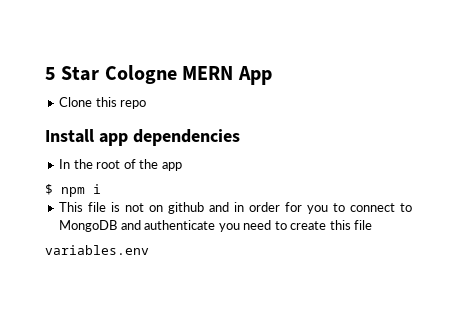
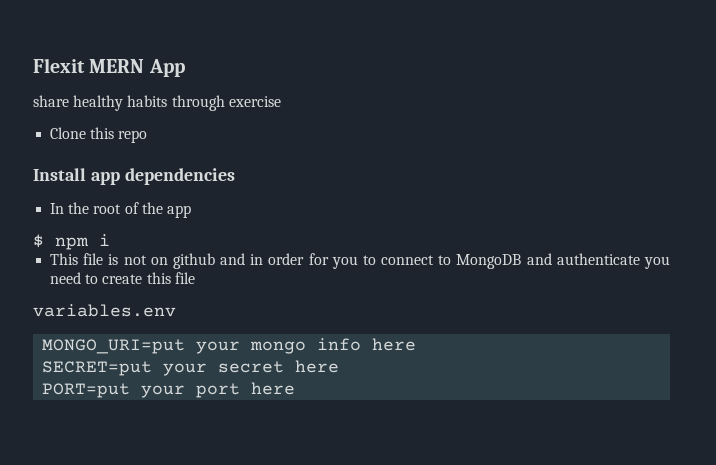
[45,65,177,84] 5 Star Cologne -> [33,58,85,73] Flexit
(272, 75) none -> [33,95,281,111] // share healthy habits through exercise
(149, 250) none -> [42,338,417,354] [42,360,340,376] [42,382,296,398] // MONGO_URI=put your mongo info here // SECRET=put your secret here // PORT=put your port here

